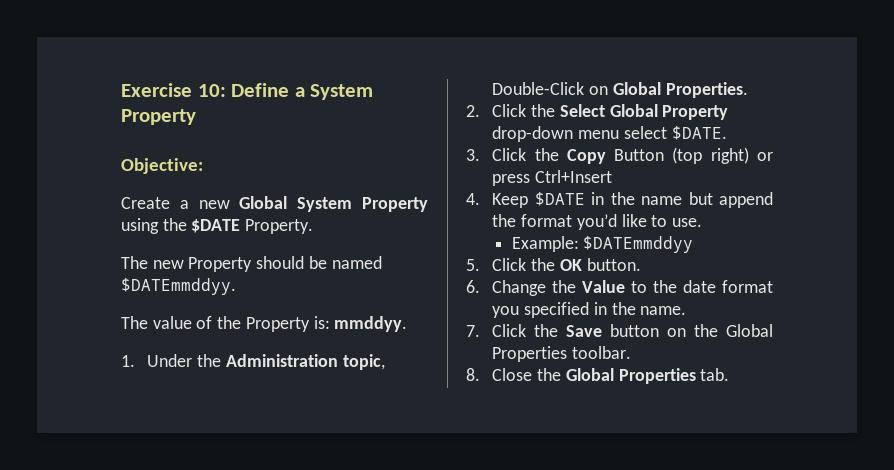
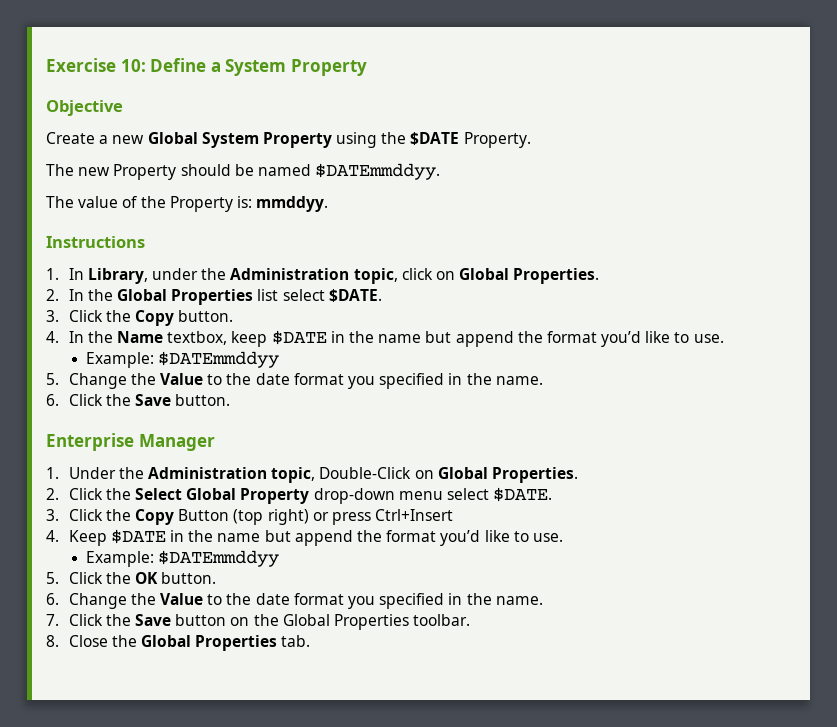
[121,158,203,174] Objective: -> [46,100,123,116] Objective
(408, 324) none -> [46,236,145,248] [46,268,600,284] [46,289,382,305] [46,310,234,326] [46,330,724,347] [85,351,279,368] [46,373,543,389] [46,394,231,406] [46,433,215,451] // Instructions // 1. In Library, under the Administration topic, click on Global Properties. // 2. In the Global Properties list select $DATE. // 3. Click the Copy button. // 4. In the Name textbox, keep $DATE in the name but append the format you’d like to use. // Example: $DATEmmddyy // 5. Change the Value to the date format you specified in the name. // 6. Click the Save button. // Enterprise Manager

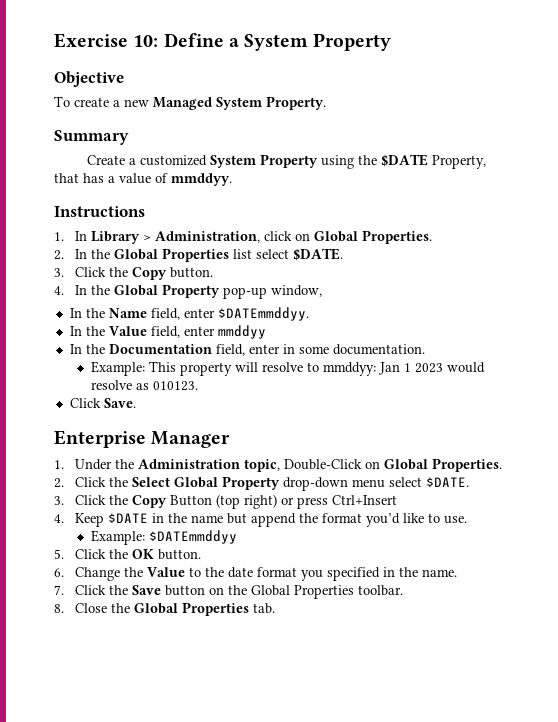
(123, 108) none -> [54,96,326,110] [54,130,129,145] // To create a new Managed System Property. // Summary
[112,132,198,144] new Global -> [140,155,208,166] customized
[463,132,531,148] [46,163,441,180] [46,196,252,212] Property. // The new Property should be named $DATEmmddyy. // The value of the Property is: -> [432,155,487,169] [54,173,168,184] Property, that has a value of
[87,268,398,284] Library, under the Administration topic, -> [90,231,260,244] Library > Administration,
[117,330,724,347] [85,351,279,368] [46,373,543,389] [46,394,231,406] Name textbox, keep $DATE in the name but append the format you’d like to use. // Example: $DATEmmddyy // 5. Change the Value to the date format you specified in the name. // 6. Click the Save button. -> [113,284,322,299] [69,307,309,321] [69,325,266,339] [69,344,425,356] [90,361,485,376] [90,380,198,391] [69,398,136,408] Global Property pop-up window, // In the Name field, enter $DATEmmddyy. // In the Value field, enter mmddyy // In the Documentation field, enter in some documentation. // Example: This property will resolve to mmddyy: Jan 1 2023 would resolve as 010123. // Click Save.

